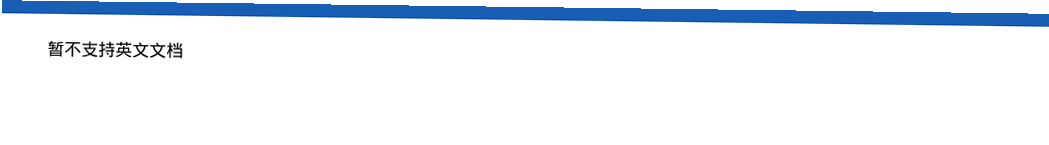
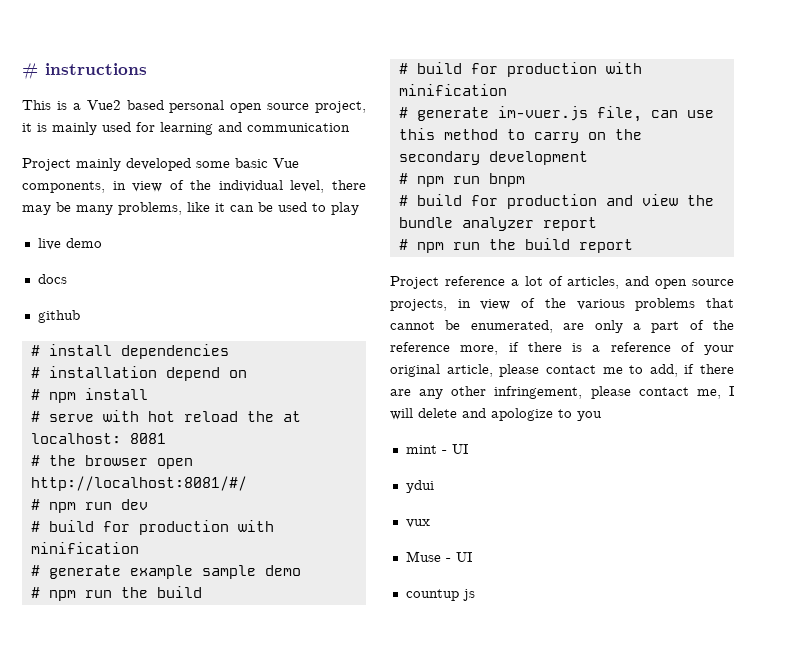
[47,40,184,59] 暂不支持英文文档 -> [22,63,147,80] [22,100,366,113] [22,122,350,135] [22,158,299,171] [22,180,366,193] [22,202,359,215] [37,238,102,250] [37,274,67,284] [37,310,80,323] [30,344,229,359] [30,366,247,381] [30,388,148,403] [30,410,301,422] [30,433,166,444] [30,455,193,469] [30,476,247,491] [30,499,148,513] [30,520,274,535] [30,542,139,554] [30,565,301,579] [30,586,202,601] [398,62,642,77] [398,84,507,96] [398,106,714,122] [398,128,642,143] [398,151,588,165] [398,173,525,187] [398,194,714,209] [398,217,597,231] [398,238,633,253] [390,276,734,289] [390,298,734,311] [390,320,734,333] [390,342,734,355] [390,364,734,377] [390,386,734,399] [390,408,602,421] [405,444,468,454] [405,480,434,493] [405,519,430,528] [405,551,472,562] [405,589,475,601] # instructions // This is a Vue2 based personal open source project, it is mainly used for learning and communication // Project mainly developed some basic Vue components, in view of the individual level, there may be many problems, like it can be used to play // live demo // docs // github // # install dependencies // # installation depend on // # npm install // # serve with hot reload the at localhost: 8081 // # the browser open http://localhost:8081/#/ // # npm run dev // # build for production with minification // # generate example sample demo // # npm run the build // # build for production with minification // # generate im-vuer.js file, can use this method to carry on the secondary development // # npm run bnpm // # build for production and view the bundle analyzer report // # npm run the build report // Project reference a lot of articles, and open source projects, in view of the various problems that cannot be enumerated, are only a part of the reference more, if there is a reference of your original article, please contact me to add, if there are any other infringement, please contact me, I will delete and apologize to you // mint - UI // ydui // vux // Muse - UI // countup js

